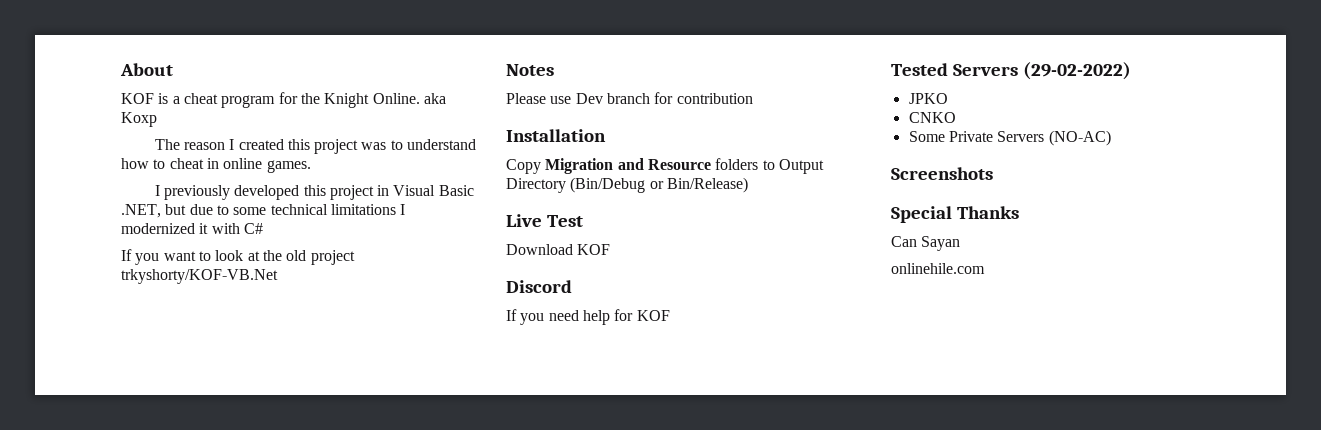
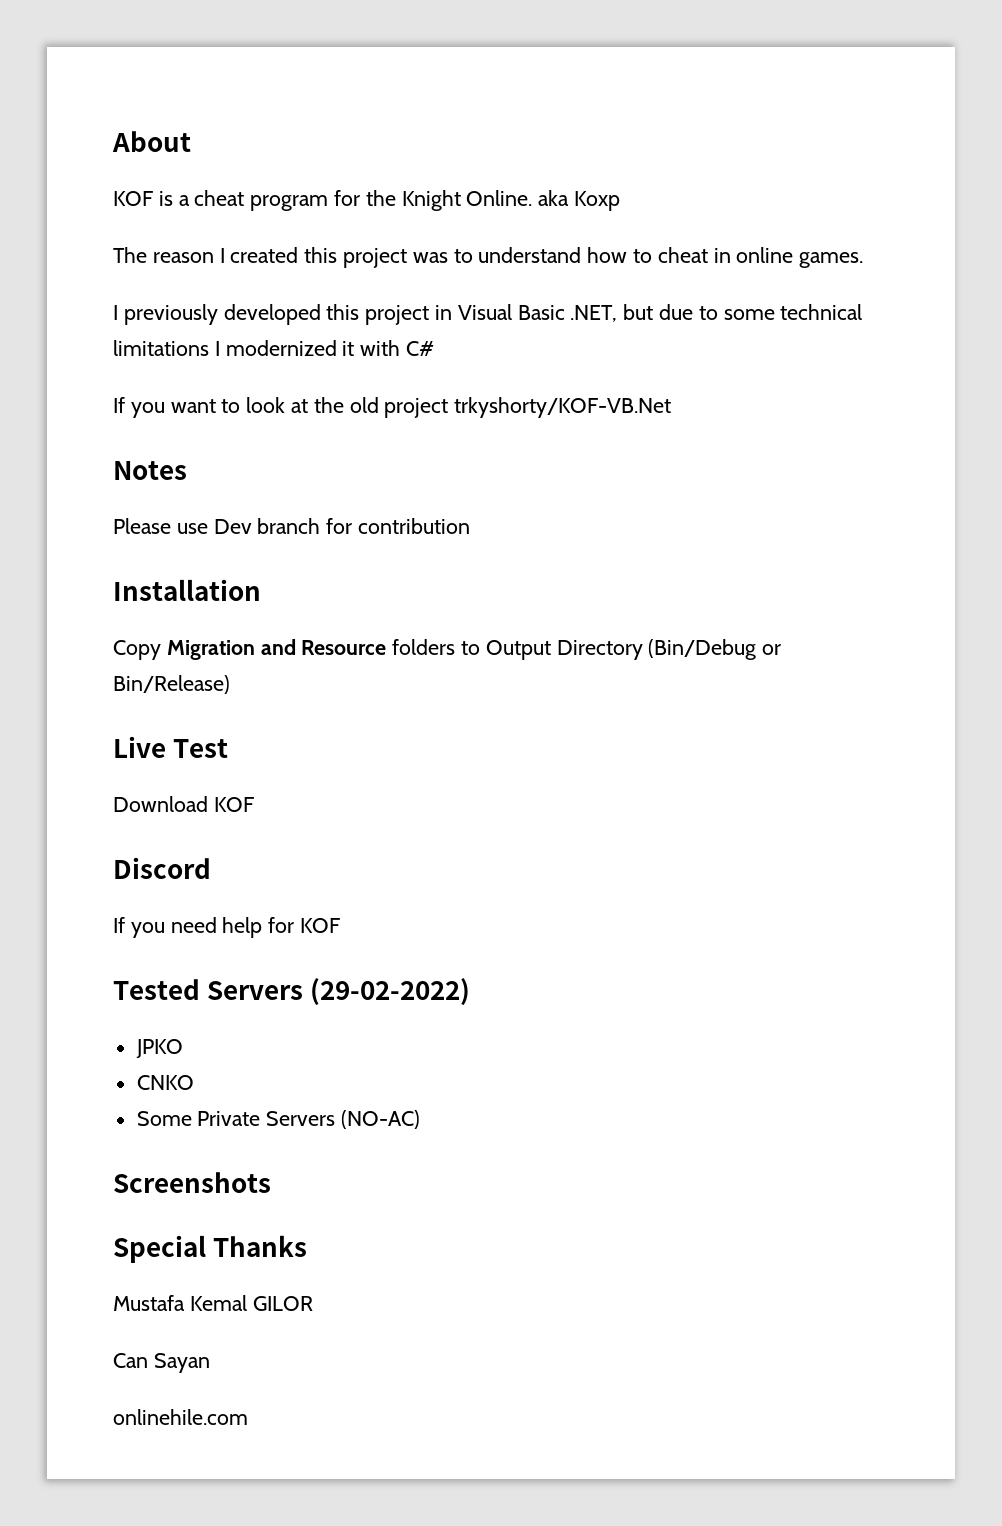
(1020, 212) none -> [113,1295,313,1311] // Mustafa Kemal GILOR

